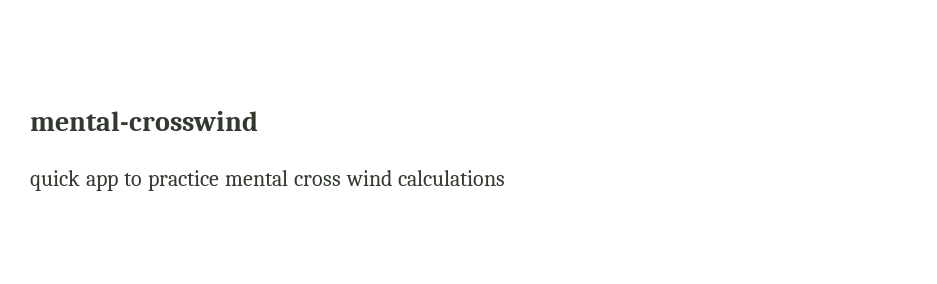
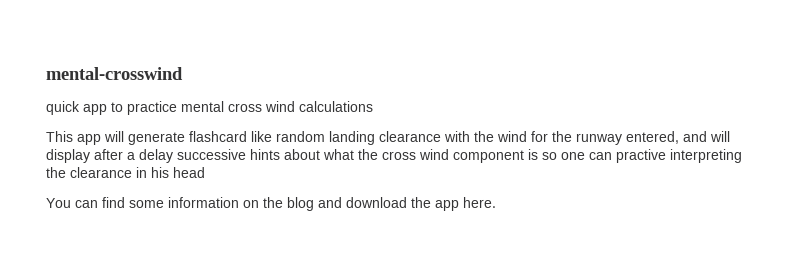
(505, 178) none -> [46,131,730,145] [46,149,742,163] [46,167,205,178] [46,197,496,211] // This app will generate flashcard like random landing clearance with the wind for the runway entered, and will display after a delay successive hints about what the cross wind component is so one can practive interpreting the clearance in his head // You can find some information on the blog and download the app here.

